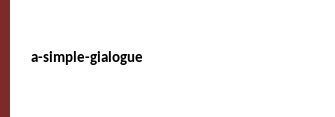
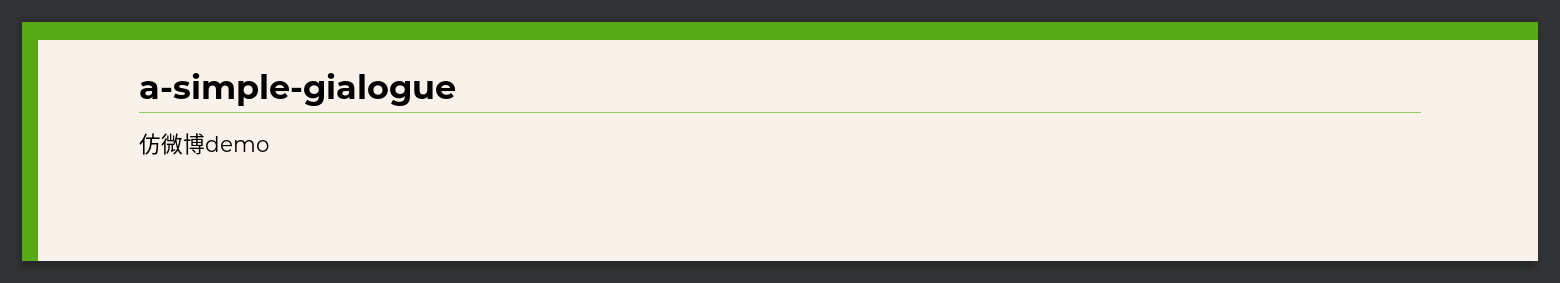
(143, 58) none -> [139,133,269,155] // 仿微博demo

